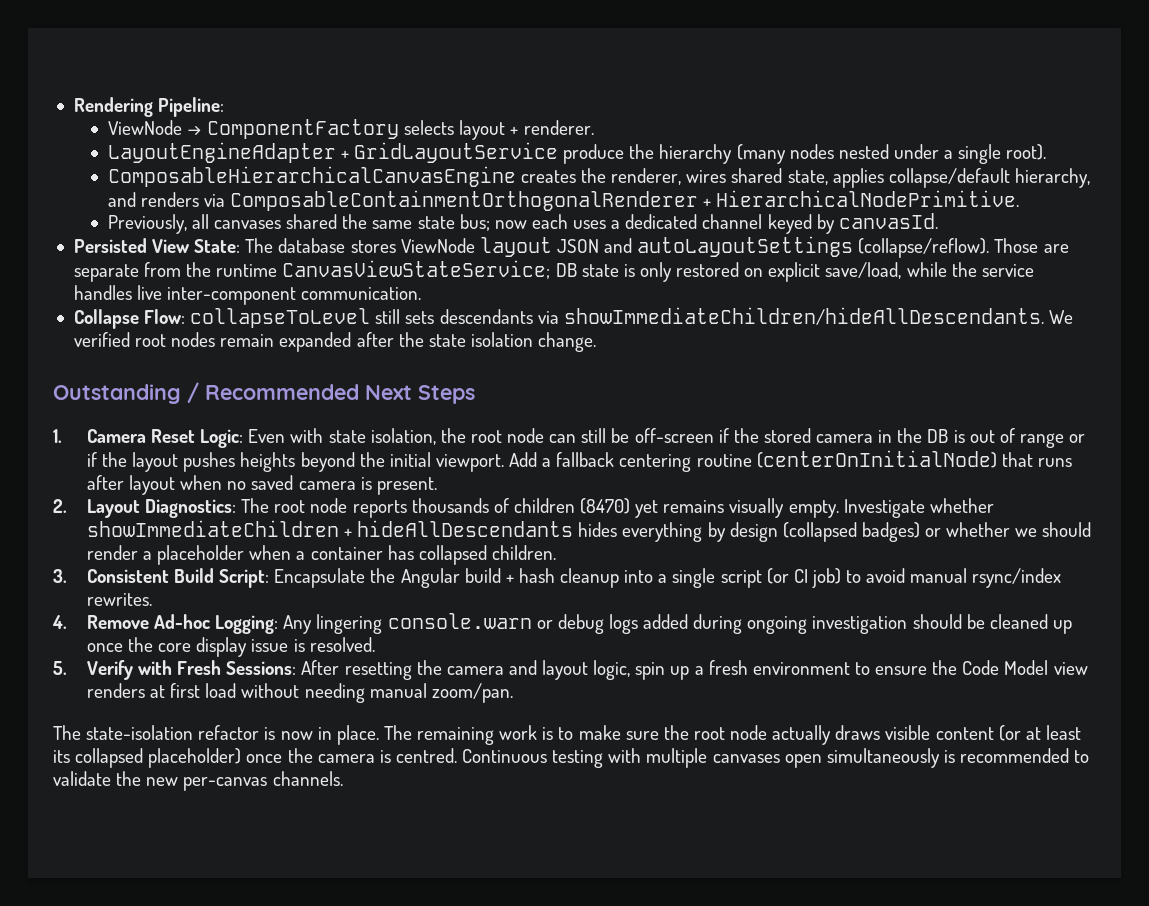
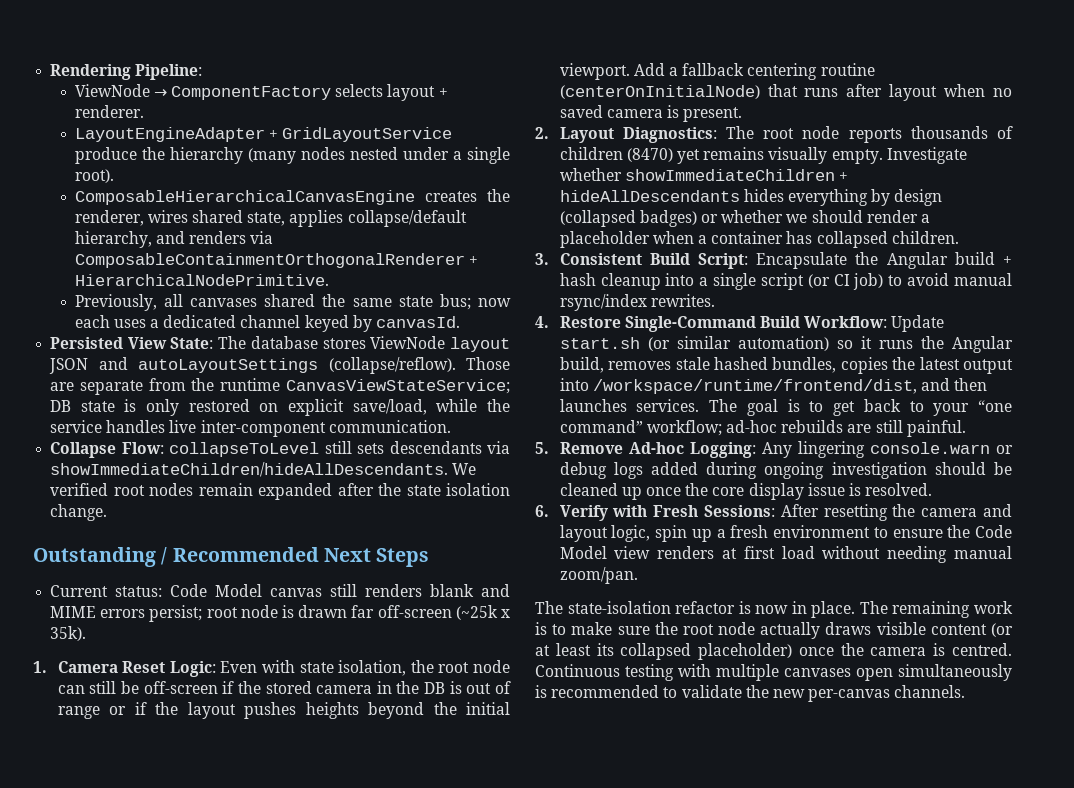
(475, 394) none -> [50,584,510,597] [50,605,510,622] [50,626,87,641] // Current status: Code Model canvas still renders blank and MIME errors persist; root node is drawn far off-screen (~25k x 35k).
(67, 622) none -> [559,315,945,332] [559,336,1013,353] [559,357,1013,374] [559,378,988,394] [559,399,1013,416] [559,420,966,437] [535,442,549,454] Restore Single-Command Build Workflow: Update start.sh (or similar automation) so it runs the Angular build, removes stale hashed bundles, copies the latest output into /workspace/runtime/frontend/dist, and then launches services. The goal is to get back to your “one command” workflow; ad-hoc rebuilds are still painful. // 5.
[53,661,67,675] 5. -> [535,505,549,517] 6.

